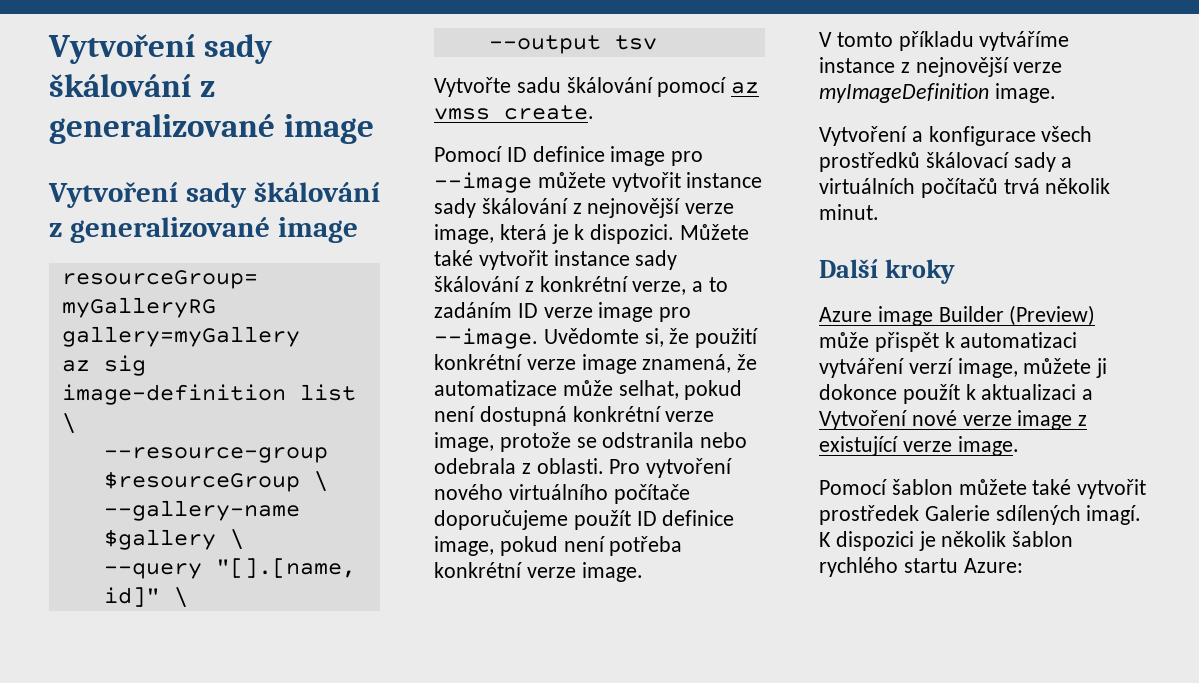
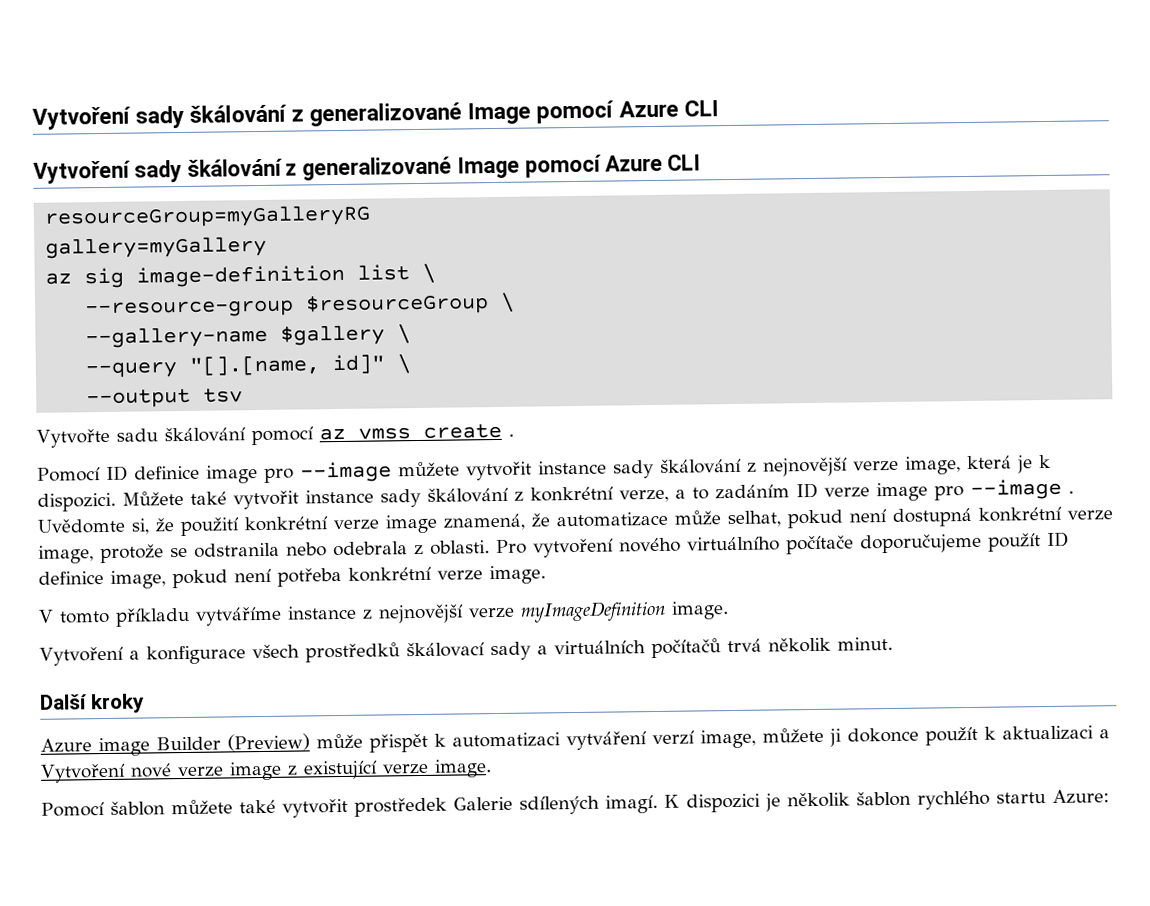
[48,34,273,64] [49,74,215,97] [49,114,374,144] [48,182,380,208] [49,217,358,243] Vytvoření sady škálování z generalizované image // Vytvoření sady škálování z generalizované image -> [32,100,719,130] [33,154,702,184] Vytvoření sady škálování z generalizované Image pomocí Azure CLI // Vytvoření sady škálování z generalizované Image pomocí Azure CLI
[504,105,594,120] create. -> [422,423,514,439] create .
[434,328,538,349] --image. -> [970,478,1074,500] --image .

